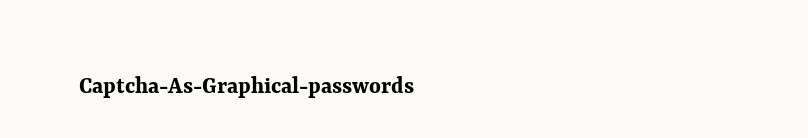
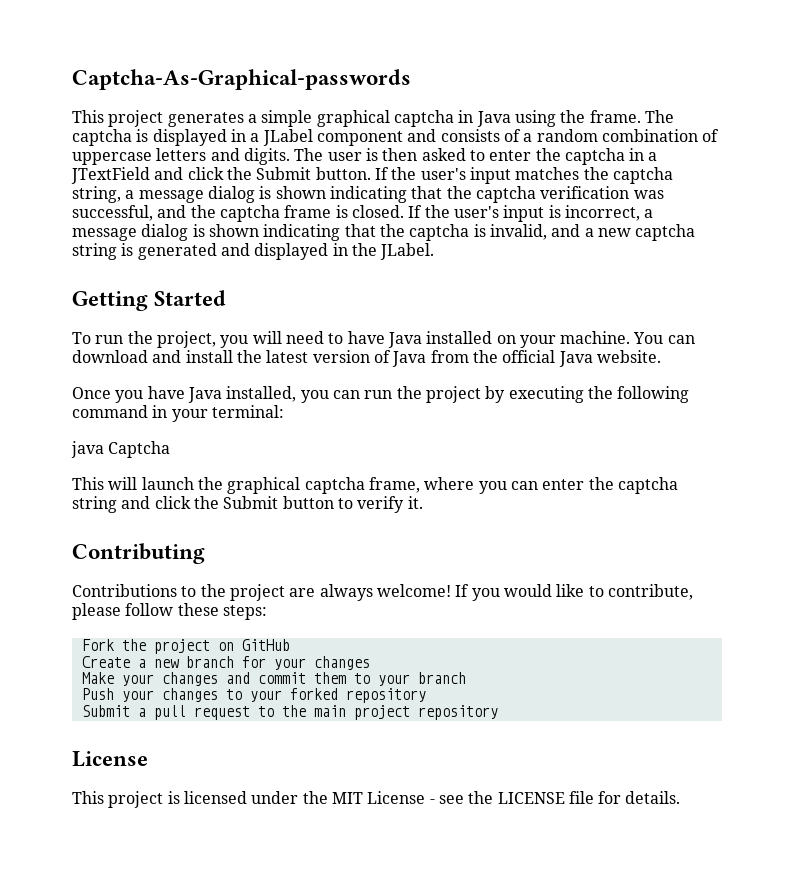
(414, 87) none -> [72,110,674,127] [72,129,720,146] [72,148,658,165] [71,167,673,184] [72,186,664,203] [72,205,654,222] [72,224,696,241] [72,243,435,260] [72,290,227,311] [72,331,695,348] [72,350,661,367] [72,386,690,403] [72,405,284,422] [71,441,171,458] [72,477,678,494] [72,496,423,513] [72,543,205,564] [72,584,693,601] [72,603,267,620] [81,639,290,654] [81,656,370,670] [81,672,466,686] [81,688,426,703] [81,705,498,720] [72,751,148,767] [72,791,681,808] // This project generates a simple graphical captcha in Java using the frame. The captcha is displayed in a JLabel component and consists of a random combination of uppercase letters and digits. The user is then asked to enter the captcha in a JTextField and click the Submit button. If the user's input matches the captcha string, a message dialog is shown indicating that the captcha verification was successful, and the captcha frame is closed. If the user's input is incorrect, a message dialog is shown indicating that the captcha is invalid, and a new captcha string is generated and displayed in the JLabel. // Getting Started // To run the project, you will need to have Java installed on your machine. You can download and install the latest version of Java from the official Java website. // Once you have Java installed, you can run the project by executing the following command in your terminal: // java Captcha // This will launch the graphical captcha frame, where you can enter the captcha string and click the Submit button to verify it. // Contributing // Contributions to the project are always welcome! If you would like to contribute, please follow these steps: // Fork the project on GitHub // Create a new branch for your changes // Make your changes and commit them to your branch // Push your changes to your forked repository // Submit a pull request to the main project repository // License // This project is licensed under the MIT License - see the LICENSE file for details.

